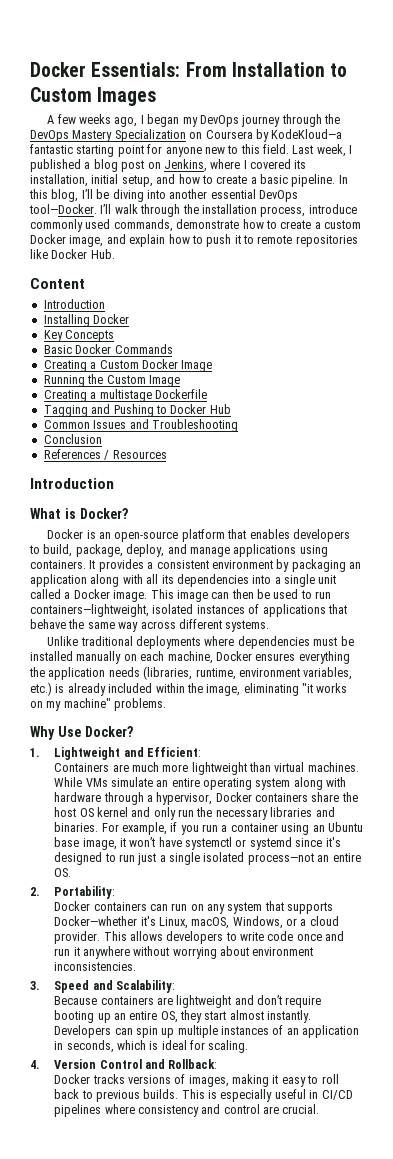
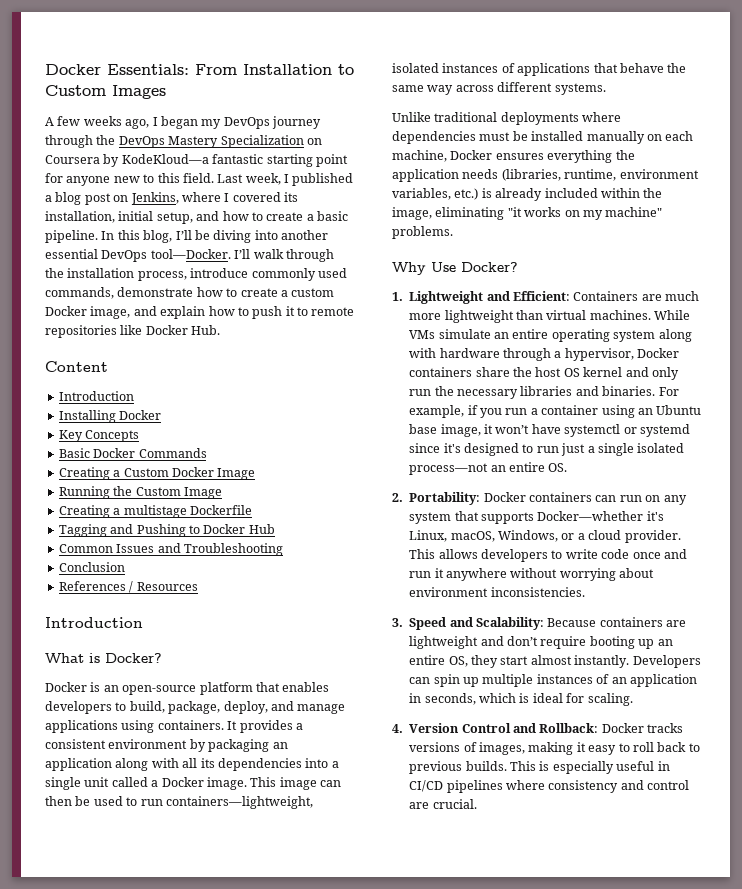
(201, 752) // -> (570, 296) none
(116, 892) // -> (481, 498) none
(175, 986) // -> (544, 623) none
(218, 1064) // -> (599, 728) none

